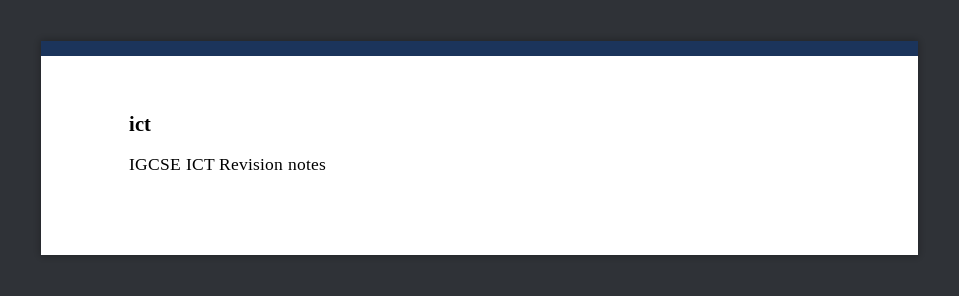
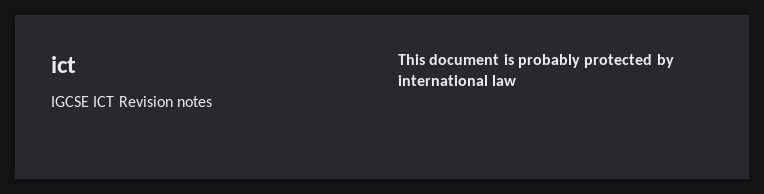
(327, 165) none -> [398,54,674,68] [398,75,517,86] // This document is probably protected by international law

